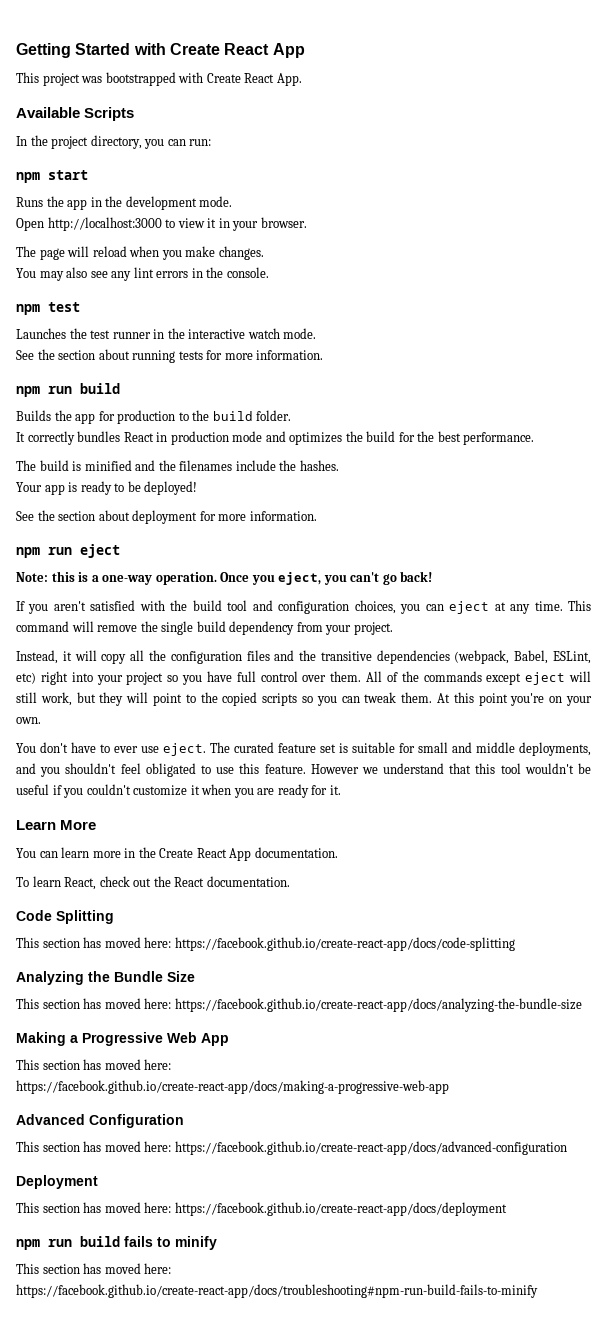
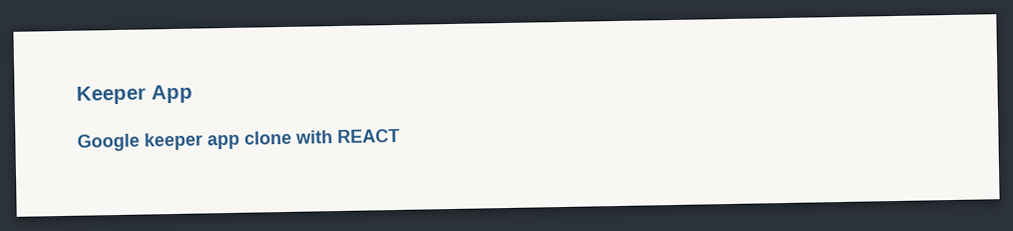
[16,43,305,58] [16,72,302,86] [16,107,135,121] [16,135,212,149] [16,170,88,183] [16,196,233,210] [16,217,307,231] [16,246,264,260] [16,267,269,281] [16,302,80,315] [16,328,317,339] [16,349,324,363] [16,383,120,397] [16,410,292,424] [16,431,535,445] [16,460,339,471] [16,481,198,495] [16,510,317,524] [16,544,120,558] [16,571,433,585] [16,600,592,614] [16,621,393,635] [16,650,591,664] [16,671,591,685] [16,692,592,706] [16,717,41,724] [16,742,591,756] [16,763,591,777] [16,784,341,798] [16,820,97,830] [16,847,338,861] [16,876,290,890] [16,910,114,924] [16,937,515,951] [16,971,195,985] [16,998,582,1012] [16,1032,229,1046] [16,1059,172,1070] [16,1080,449,1094] [16,1114,184,1128] [16,1141,567,1155] [16,1175,98,1189] [16,1202,507,1216] [16,1236,217,1250] [16,1263,172,1274] [16,1284,538,1298] Getting Started with Create React App // This project was bootstrapped with Create React App. // Available Scripts // In the project directory, you can run: // npm start // Runs the app in the development mode. // Open http://localhost:3000 to view it in your browser. // The page will reload when you make changes. // You may also see any lint errors in the console. // npm test // Launches the test runner in the interactive watch mode. // See the section about running tests for more information. // npm run build // Builds the app for production to the build folder. // It correctly bundles React in production mode and optimizes the build for the best performance. // The build is minified and the filenames include the hashes. // Your app is ready to be deployed! // See the section about deployment for more information. // npm run eject // Note: this is a one-way operation. Once you eject, you can't go back! // If you aren't satisfied with the build tool and configuration choices, you can eject at any time. This command will remove the single build dependency from your project. // Instead, it will copy all the configuration files and the transitive dependencies (webpack, Babel, ESLint, etc) right into your project so you have full control over them. All of the commands except eject will still work, but they will point to the copied scripts so you can tweak them. At this point you're on your own. // You don't have to ever use eject. The curated feature set is suitable for small and middle deployments, and you shouldn't feel obligated to use this feature. However we understand that this tool wouldn't be useful if you couldn't customize it when you are ready for it. // Learn More // You can learn more in the Create React App documentation. // To learn React, check out the React documentation. // Code Splitting // This section has moved here: https://facebook.github.io/create-react-app/docs/code-splitting // Analyzing the Bundle Size // This section has moved here: https://facebook.github.io/create-react-app/docs/analyzing-the-bundle-size // Making a Progressive Web App // This section has moved here: https://facebook.github.io/create-react-app/docs/making-a-progressive-web-app // Advanced Configuration // This section has moved here: https://facebook.github.io/create-react-app/docs/advanced-configuration // Deployment // This section has moved here: https://facebook.github.io/create-react-app/docs/deployment // npm run build fails to minify // This section has moved here: https://facebook.github.io/create-react-app/docs/troubleshooting#npm-run-build-fails-to-minify -> [76,84,193,105] [77,128,400,152] Keeper App // Google keeper app clone with REACT

